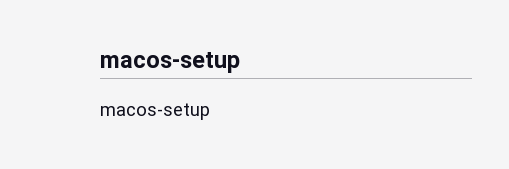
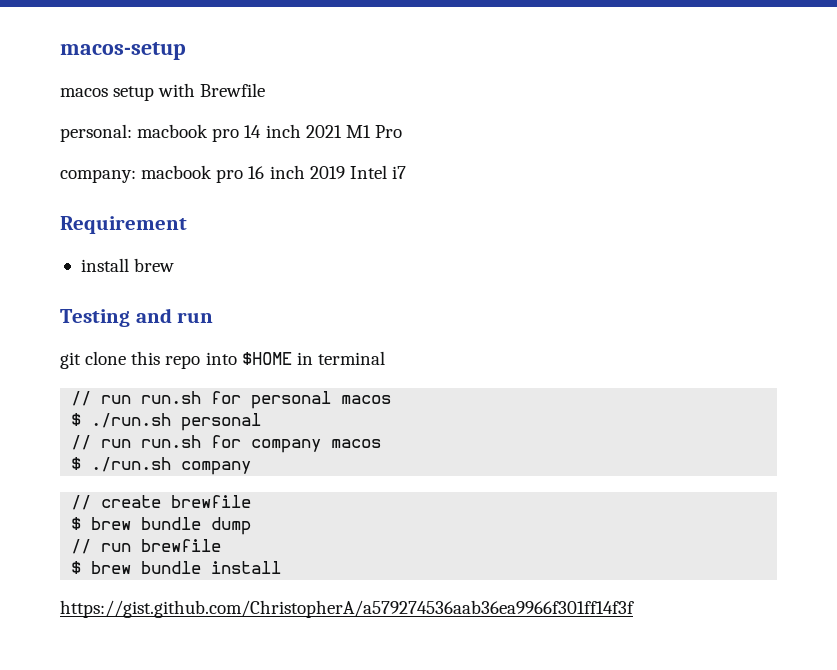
[100,103,210,120] macos-setup -> [60,83,266,101] [60,124,402,142] [60,165,406,183] [60,216,187,234] [80,258,175,272] [60,308,214,327] [60,351,385,369] [71,391,392,409] [71,413,262,431] [71,435,382,453] [71,457,252,475] [71,495,252,510] [71,517,252,535] [71,539,222,554] [71,561,282,574] [60,600,634,618] macos setup with Brewfile // personal: macbook pro 14 inch 2021 M1 Pro // company: macbook pro 16 inch 2019 Intel i7 // Requirement // install brew // Testing and run // git clone this repo into $HOME in terminal // // run run.sh for personal macos // $ ./run.sh personal // // run run.sh for company macos // $ ./run.sh company // // create brewfile // $ brew bundle dump // // run brewfile // $ brew bundle install // https://gist.github.com/ChristopherA/a579274536aab36ea9966f301ff14f3f

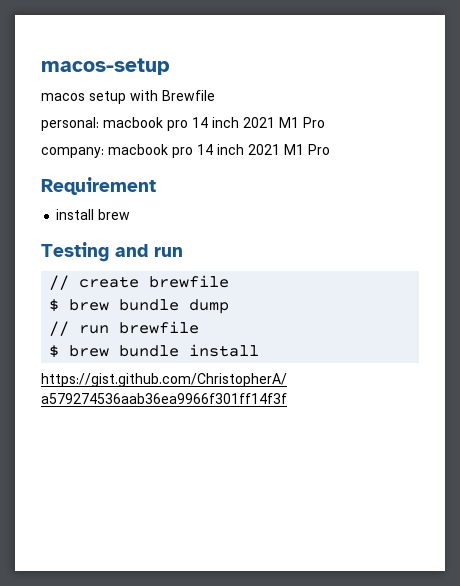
[248,165,406,179] 16 inch 2019 Intel i7 -> [197,144,330,155] 14 inch 2021 M1 Pro
[60,351,385,369] [71,391,392,409] [71,413,262,431] [71,435,382,453] [71,457,252,475] // git clone this repo into $HOME in terminal // // run run.sh for personal macos // $ ./run.sh personal // // run run.sh for company macos // $ ./run.sh company -> (183, 252) none

